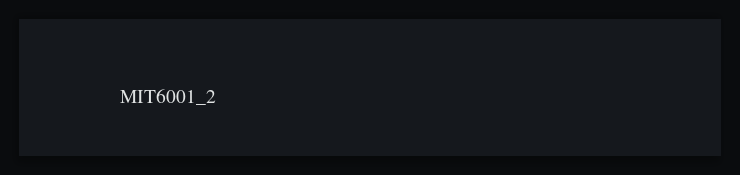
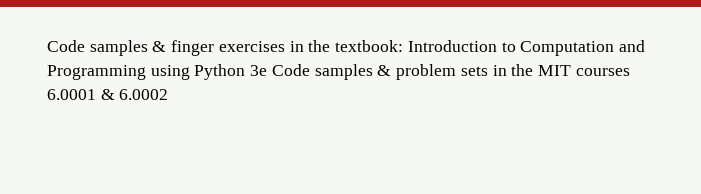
[120,89,216,105] MIT6001_2 -> [47,40,645,56] [47,64,630,80] [47,89,169,100] Code samples & finger exercises in the textbook: Introduction to Computation and Programming using Python 3e Code samples & problem sets in the MIT courses 6.0001 & 6.0002

